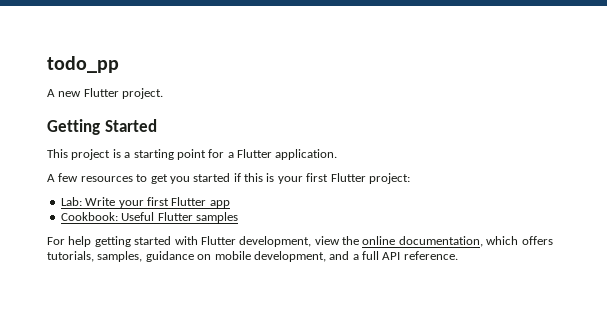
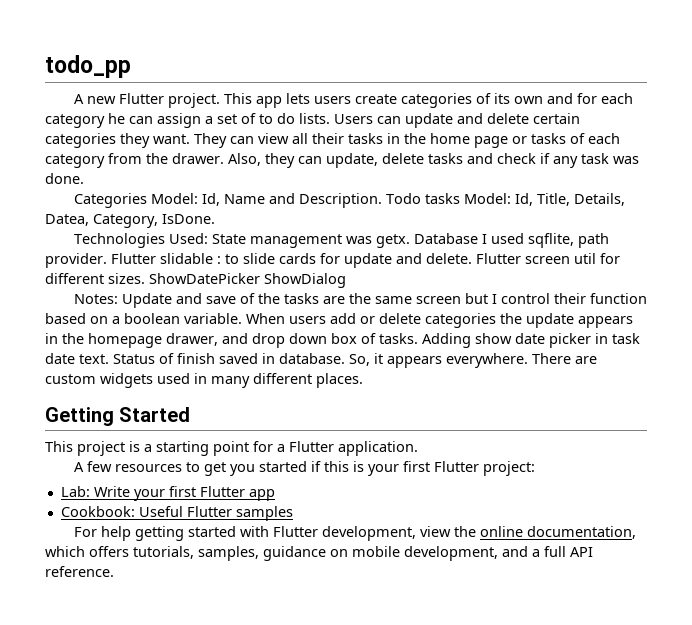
(164, 93) none -> [223,93,633,108] [45,113,580,128] [45,133,620,148] [45,153,639,168] [45,173,84,184] [73,193,625,208] [45,214,215,228] [73,233,609,248] [45,253,620,268] [45,273,346,288] [73,293,647,308] [45,313,633,328] [45,333,640,348] [45,353,597,368] [45,373,363,388] This app lets users create categories of its own and for each category he can assign a set of to do lists. Users can update and delete certain categories they want. They can view all their tasks in the home page or tasks of each category from the drawer. Also, they can update, delete tasks and check if any task was done. // Categories Model: Id, Name and Description. Todo tasks Model: Id, Title, Details, Datea, Category, IsDone. // Technologies Used: State management was getx. Database I used sqflite, path provider. Flutter slidable : to slide cards for update and delete. Flutter screen util for different sizes. ShowDatePicker ShowDialog // Notes: Update and save of the tasks are the same screen but I control their function based on a boolean variable. When users add or delete categories the update appears in the homepage drawer, and drop down box of tasks. Adding show date picker in task date text. Status of finish saved in database. So, it appears everywhere. There are custom widgets used in many different places.

